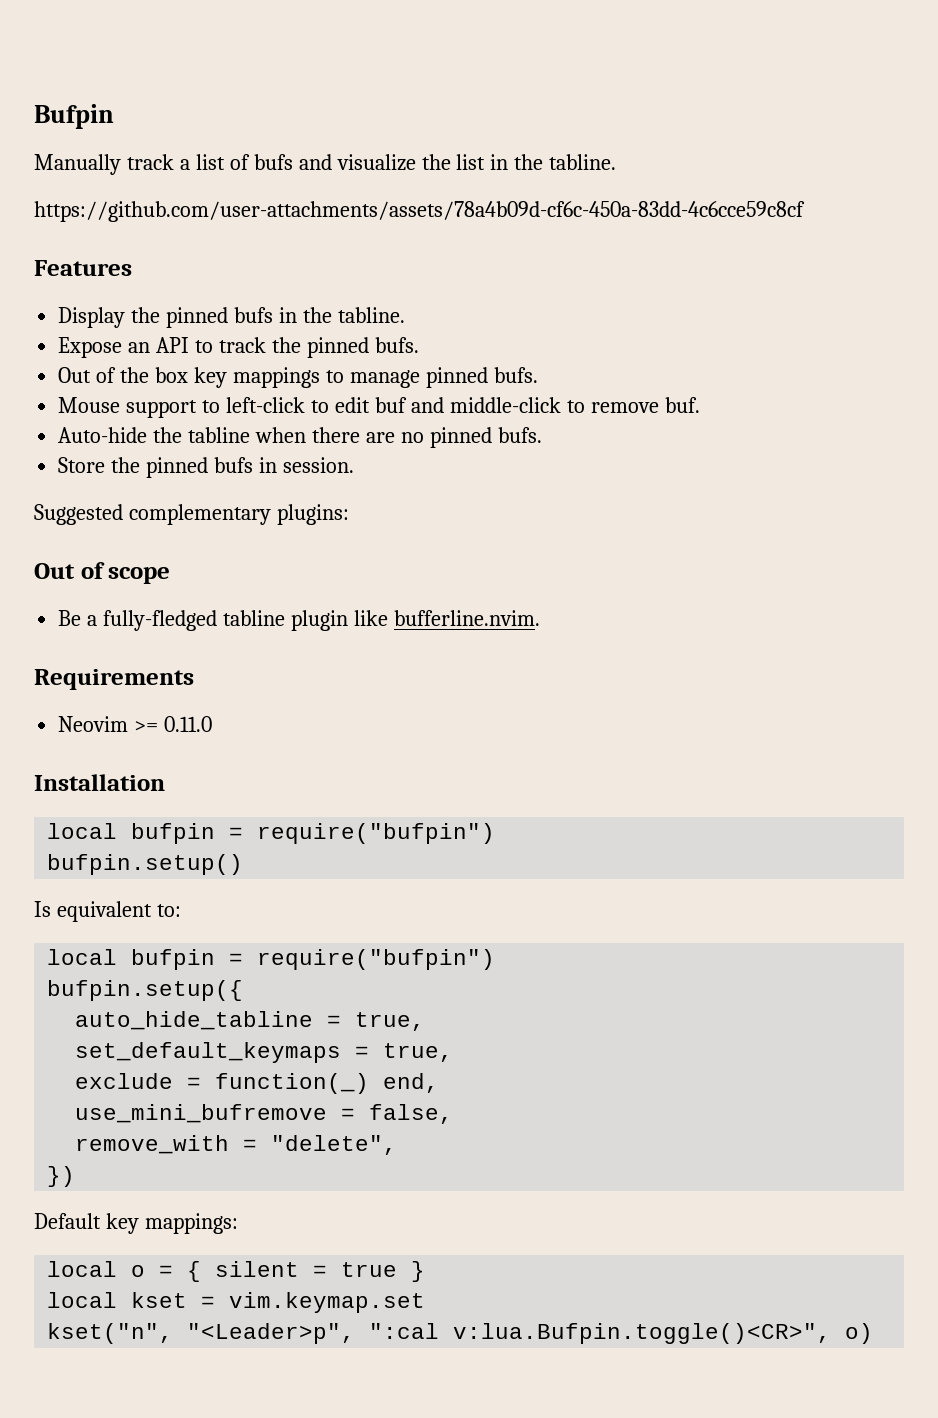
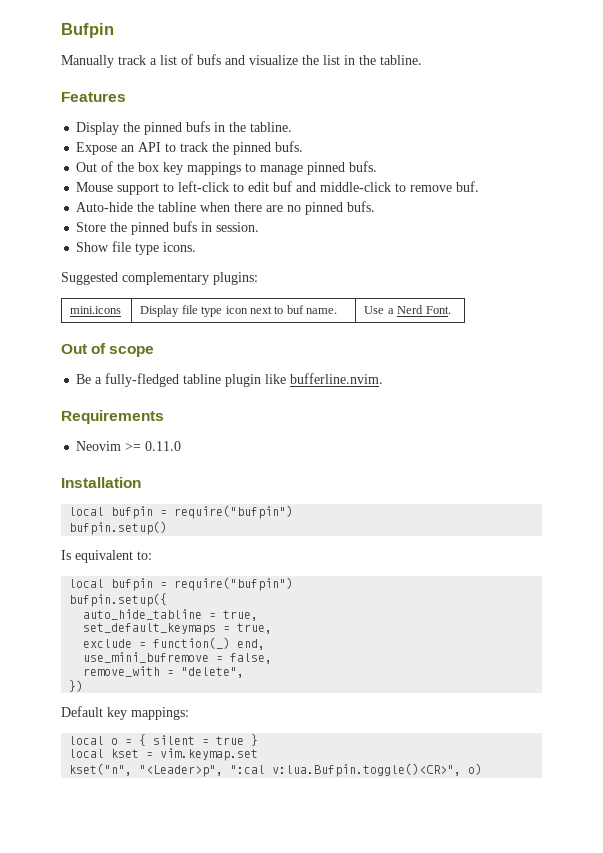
[34,201,805,222] // https://github.com/user-attachments/assets/78a4b09d-cf6c-450a-83dd-4c6cce59c8cf -> (422, 60) none
(354, 465) none -> [76,241,197,255] // Show file type icons.
(349, 514) none -> [70,306,122,314] [140,305,338,317] [364,305,451,314] // mini.icons | Display file type icon next to buf name. | Use a Nerd Font.

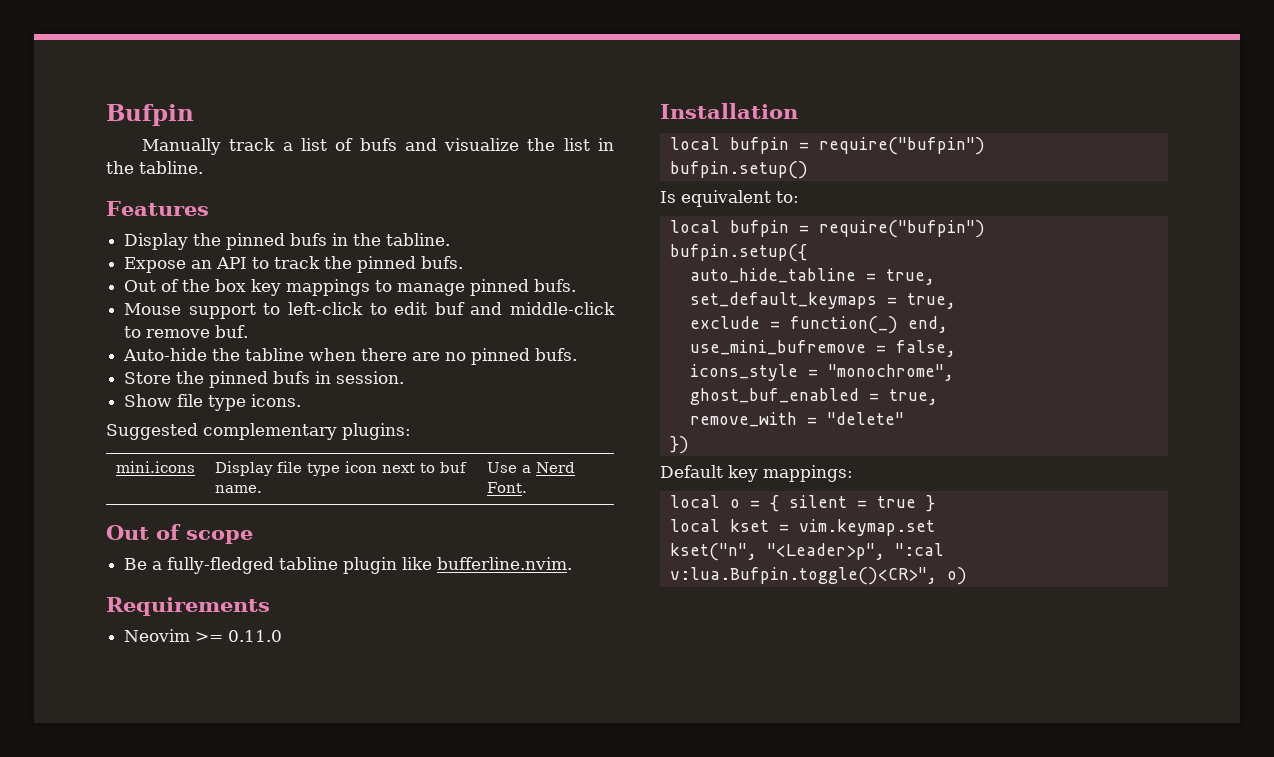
(273, 658) none -> [689,364,954,381] [689,388,938,405] // icons_style = "monochrome", // ghost_buf_enabled = true,
[181,667,245,678] "delete", -> [826,412,904,425] "delete"

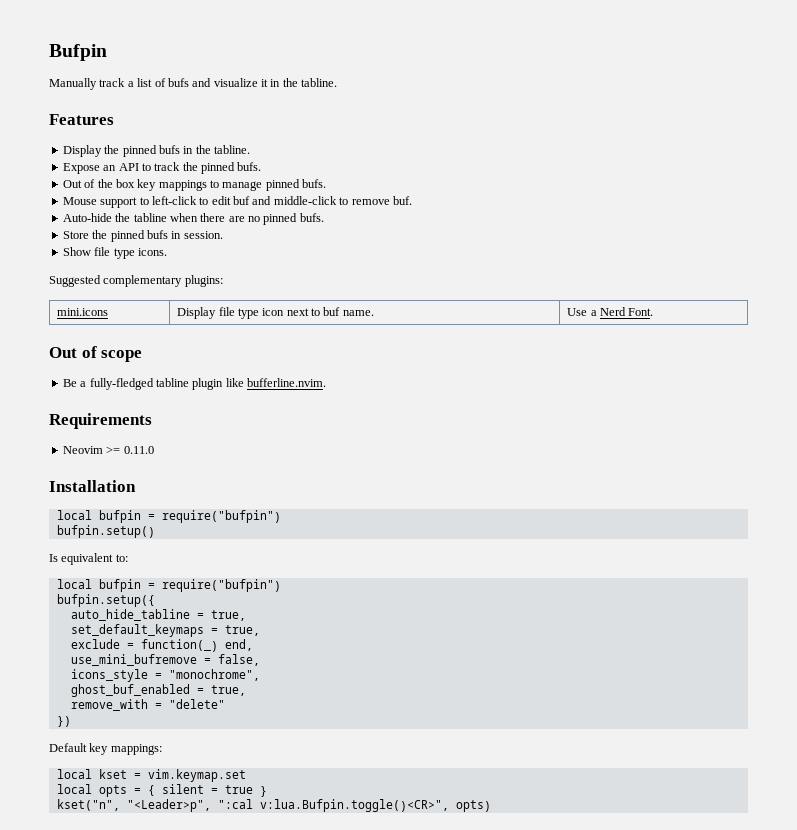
[527,138,590,151] the list -> [261,79,268,87] it
[729,499,740,508] o -> [98,769,246,782] [56,784,127,797] kset = vim.keymap.set // local opts
[669,519,935,536] // local kset = vim.keymap.set -> (267, 791) none
[946,567,967,585] o) -> [455,800,491,812] opts)

